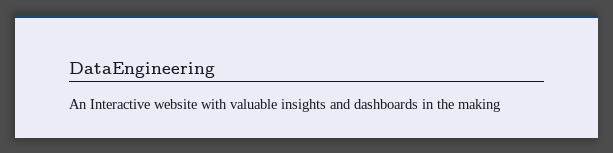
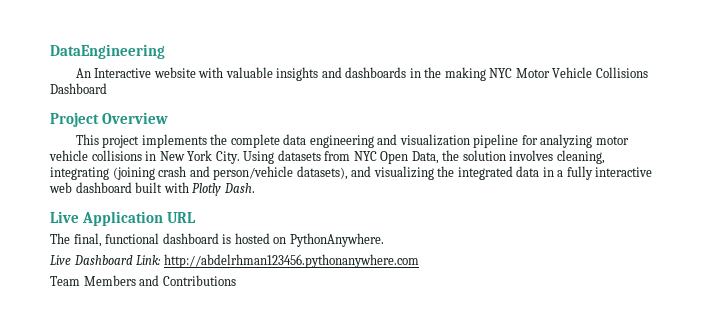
(500, 105) none -> [489,67,648,78] [50,83,107,94] [50,112,168,127] [75,134,629,148] [49,150,605,164] [50,166,653,180] [49,182,255,196] [50,211,196,226] [50,233,384,247] [50,254,419,268] [50,275,236,286] NYC Motor Vehicle Collisions Dashboard // Project Overview // This project implements the complete data engineering and visualization pipeline for analyzing motor vehicle collisions in New York City. Using datasets from NYC Open Data, the solution involves cleaning, integrating (joining crash and person/vehicle datasets), and visualizing the integrated data in a fully interactive web dashboard built with Plotly Dash. // Live Application URL // The final, functional dashboard is hosted on PythonAnywhere. // Live Dashboard Link: http://abdelrhman123456.pythonanywhere.com // Team Members and Contributions

